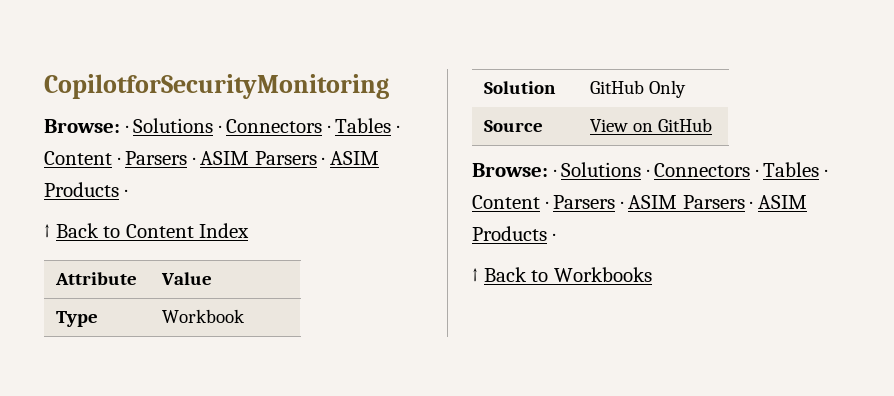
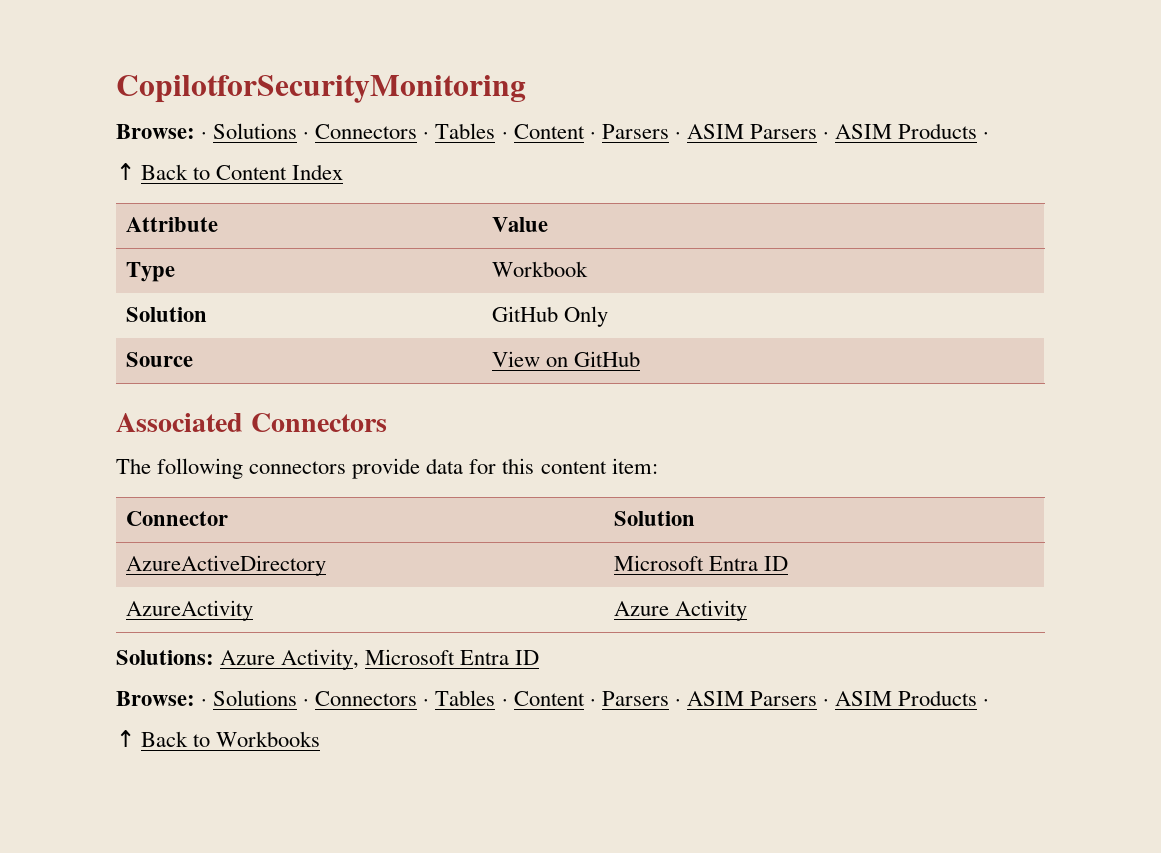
(713, 125) none -> [116,413,387,432] [116,458,658,479] [125,511,228,526] [613,511,695,526] [125,555,326,576] [613,555,789,571] [125,600,253,621] [613,600,747,621] [116,649,540,670] // Associated Connectors // The following connectors provide data for this content item: // Connector | Solution // AzureActiveDirectory | Microsoft Entra ID // AzureActivity | Azure Activity // Solutions: Azure Activity, Microsoft Entra ID

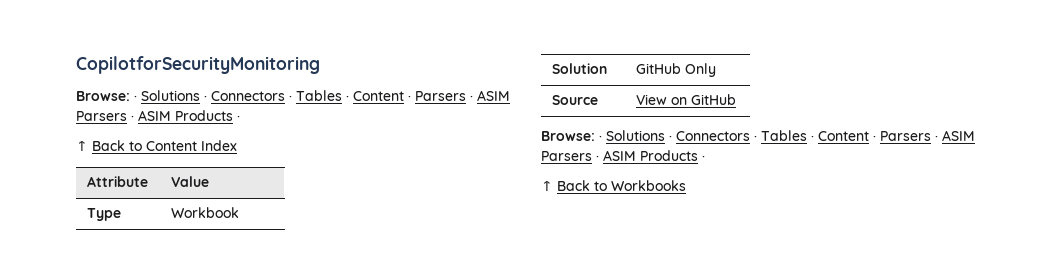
[116,413,387,432] [116,458,658,479] [125,511,228,526] [613,511,695,526] [125,555,326,576] [613,555,789,571] [125,600,253,621] [613,600,747,621] [116,649,540,670] // Associated Connectors // The following connectors provide data for this content item: // Connector | Solution // AzureActiveDirectory | Microsoft Entra ID // AzureActivity | Azure Activity // Solutions: Azure Activity, Microsoft Entra ID -> (737, 99) none

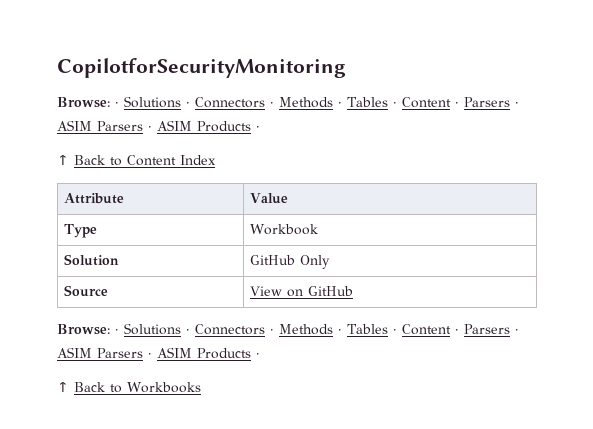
(292, 98) none -> [279,97,342,108] Methods ·
(757, 138) none -> [279,324,342,335] Methods ·

